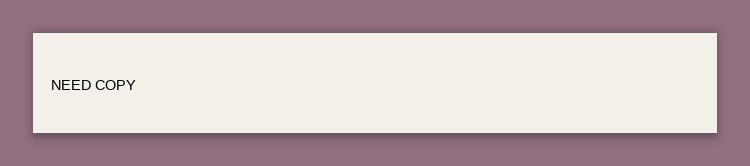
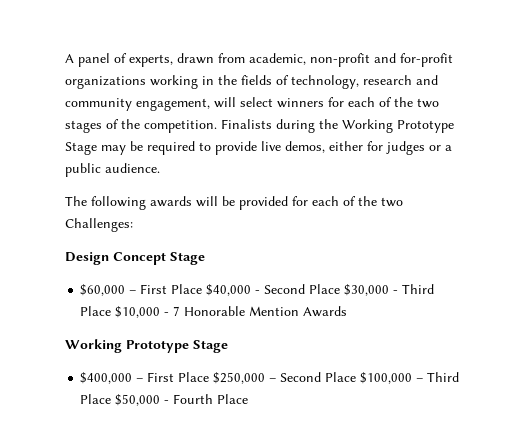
[51,80,136,90] NEED COPY -> [65,53,453,67] [65,75,438,89] [65,97,439,111] [65,119,454,133] [65,141,452,155] [65,163,160,177] [65,196,403,210] [65,218,133,232] [65,252,205,265] [80,284,435,296] [80,306,348,318] [65,339,228,353] [80,372,460,384] [80,394,249,406] A panel of experts, drawn from academic, non-profit and for-profit organizations working in the fields of technology, research and community engagement, will select winners for each of the two stages of the competition. Finalists during the Working Prototype Stage may be required to provide live demos, either for judges or a public audience. // The following awards will be provided for each of the two Challenges: // Design Concept Stage // $60,000 – First Place $40,000 - Second Place $30,000 - Third Place $10,000 - 7 Honorable Mention Awards // Working Prototype Stage // $400,000 – First Place $250,000 – Second Place $100,000 – Third Place $50,000 - Fourth Place

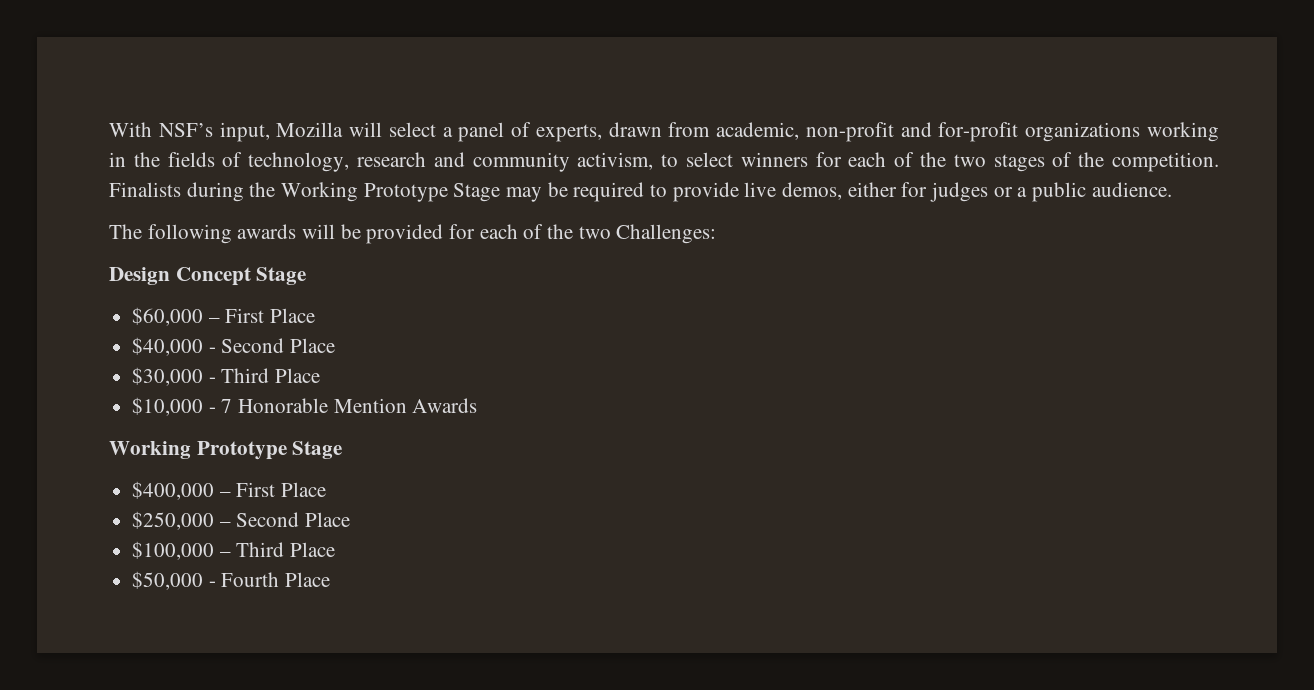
[65,54,74,63] A -> [109,122,453,142] With NSF’s input, Mozilla will select a
[136,97,236,111] engagement, will -> [577,152,679,170] activism, to
(203, 289) none -> (316, 315) //
(341, 289) none -> (336, 345) //
(112, 311) none -> (321, 375) //
(210, 377) none -> (327, 489) //
(357, 377) none -> (351, 519) //
(112, 399) none -> (336, 549) //

